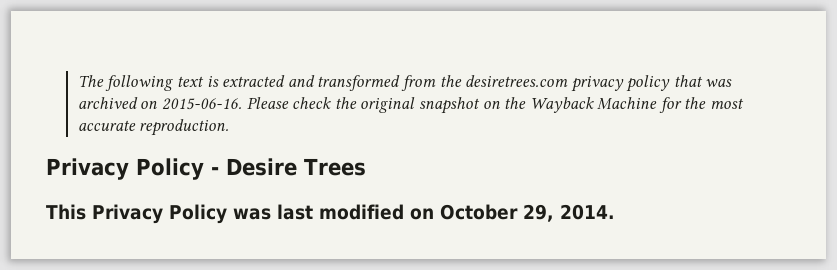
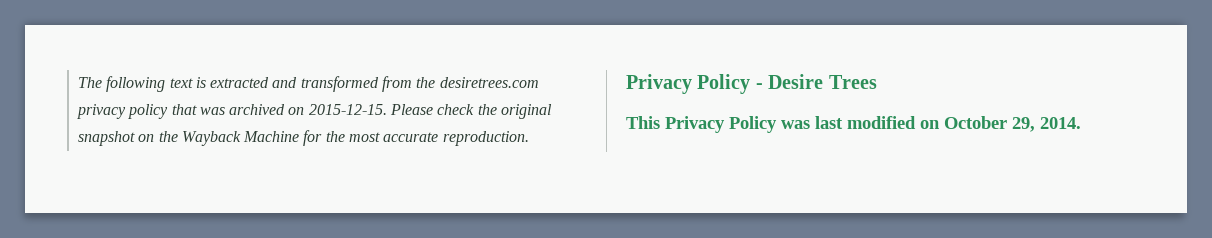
[161,98,242,110] 2015-06-16. -> [308,104,387,115] 2015-12-15.

